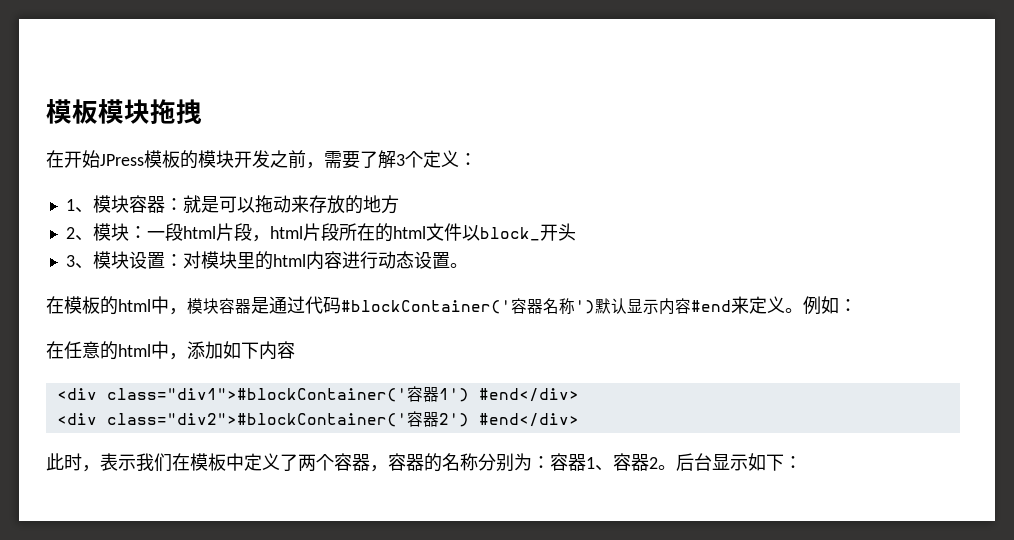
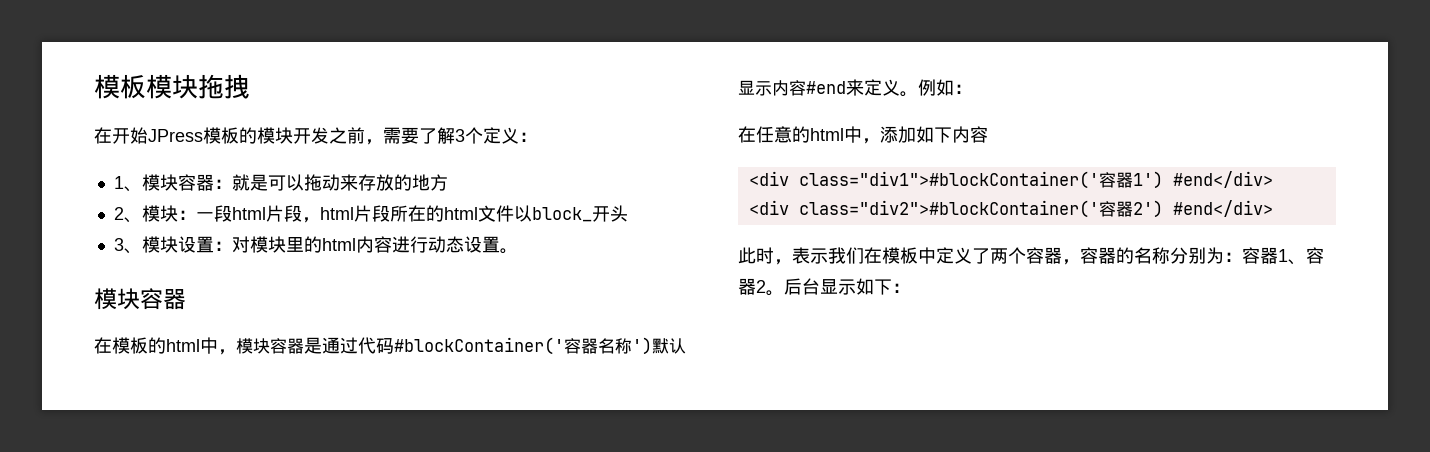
(468, 265) none -> [94,288,186,310] // 模块容器

